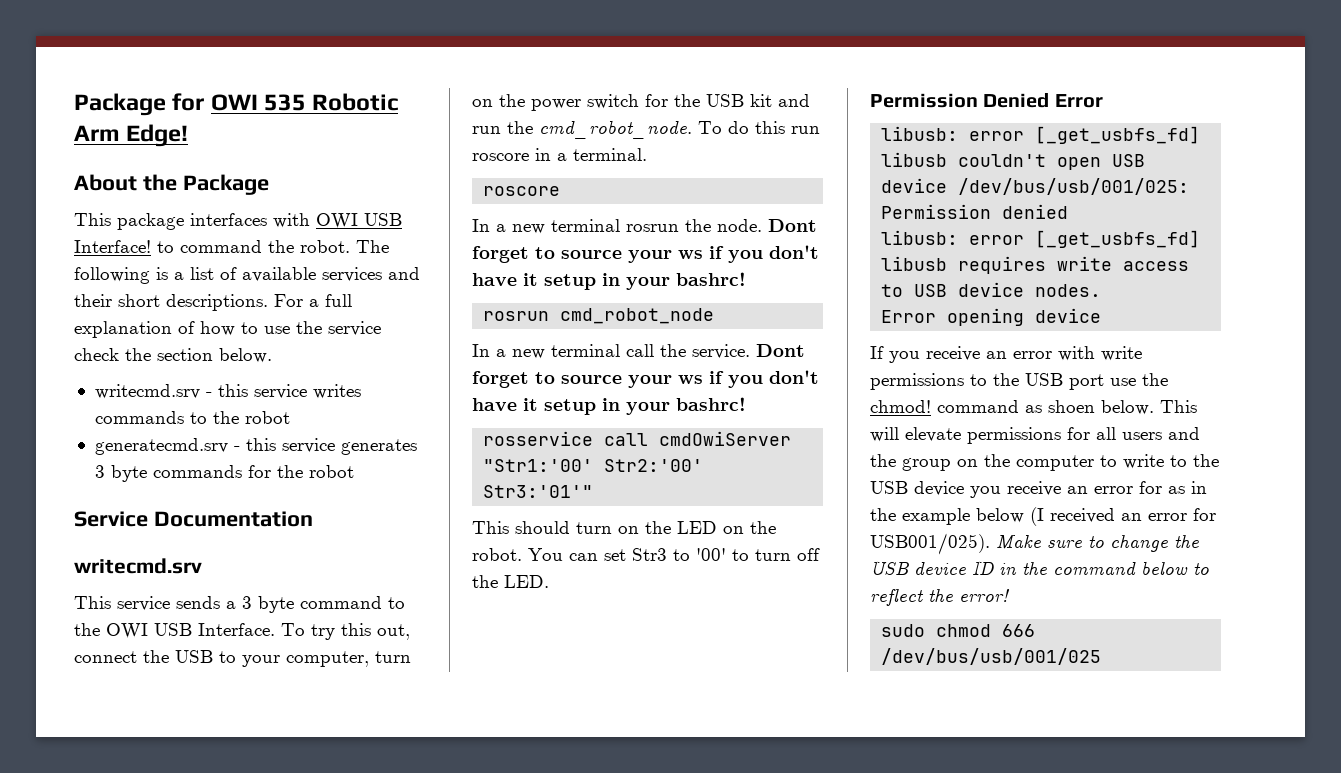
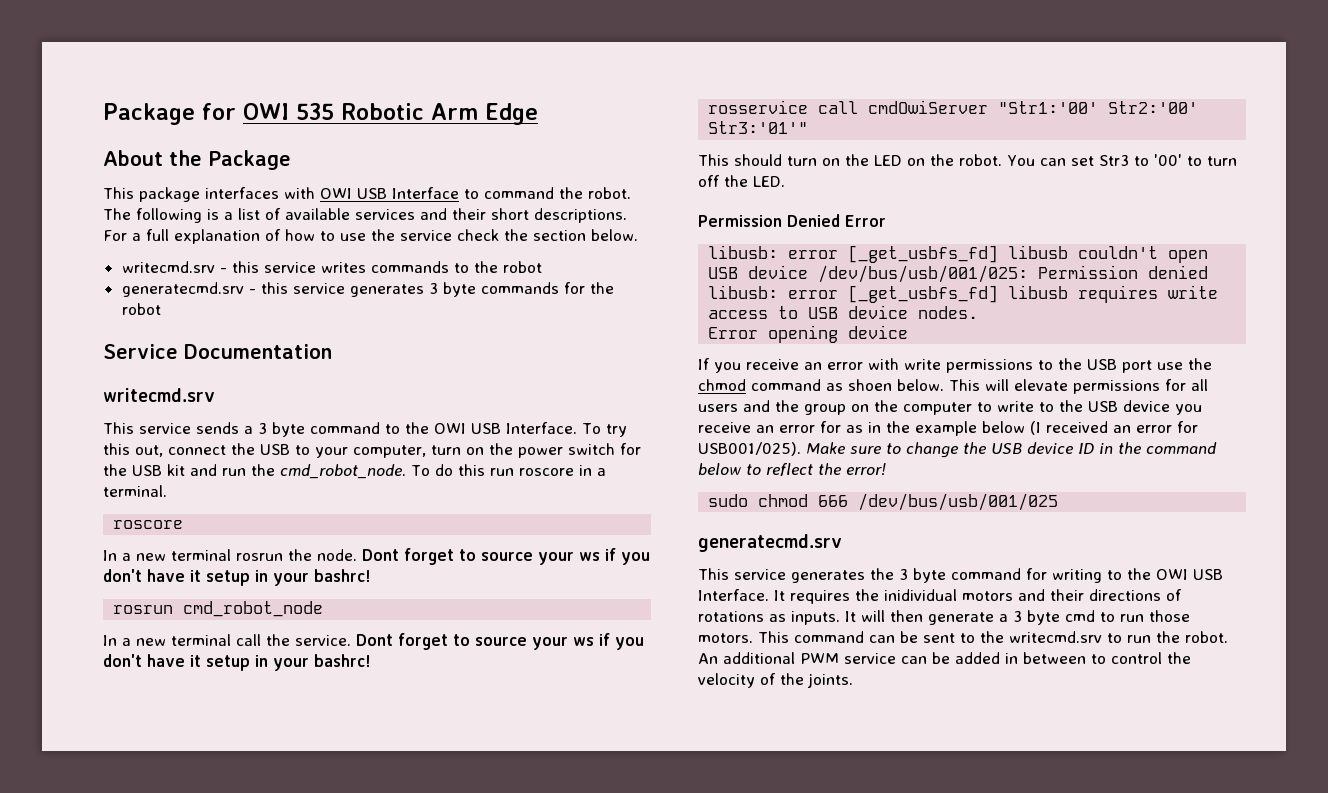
[126,124,189,147] Edge! -> [485,103,538,125] Edge
[74,240,151,253] Interface! -> [392,187,459,199] Interface
[870,400,931,413] chmod! -> [698,379,746,391] chmod
(1102, 656) none -> [698,534,842,552] [698,568,1223,583] [698,589,1182,604] [698,610,1190,625] [698,631,1228,643] [698,652,1191,664] [698,673,853,688] // generatecmd.srv // This service generates the 3 byte command for writing to the OWI USB Interface. It requires the inidividual motors and their directions of rotations as inputs. It will then generate a 3 byte cmd to run those motors. This command can be sent to the writecmd.srv to run the robot. An additional PWM service can be added in between to control the velocity of the joints.

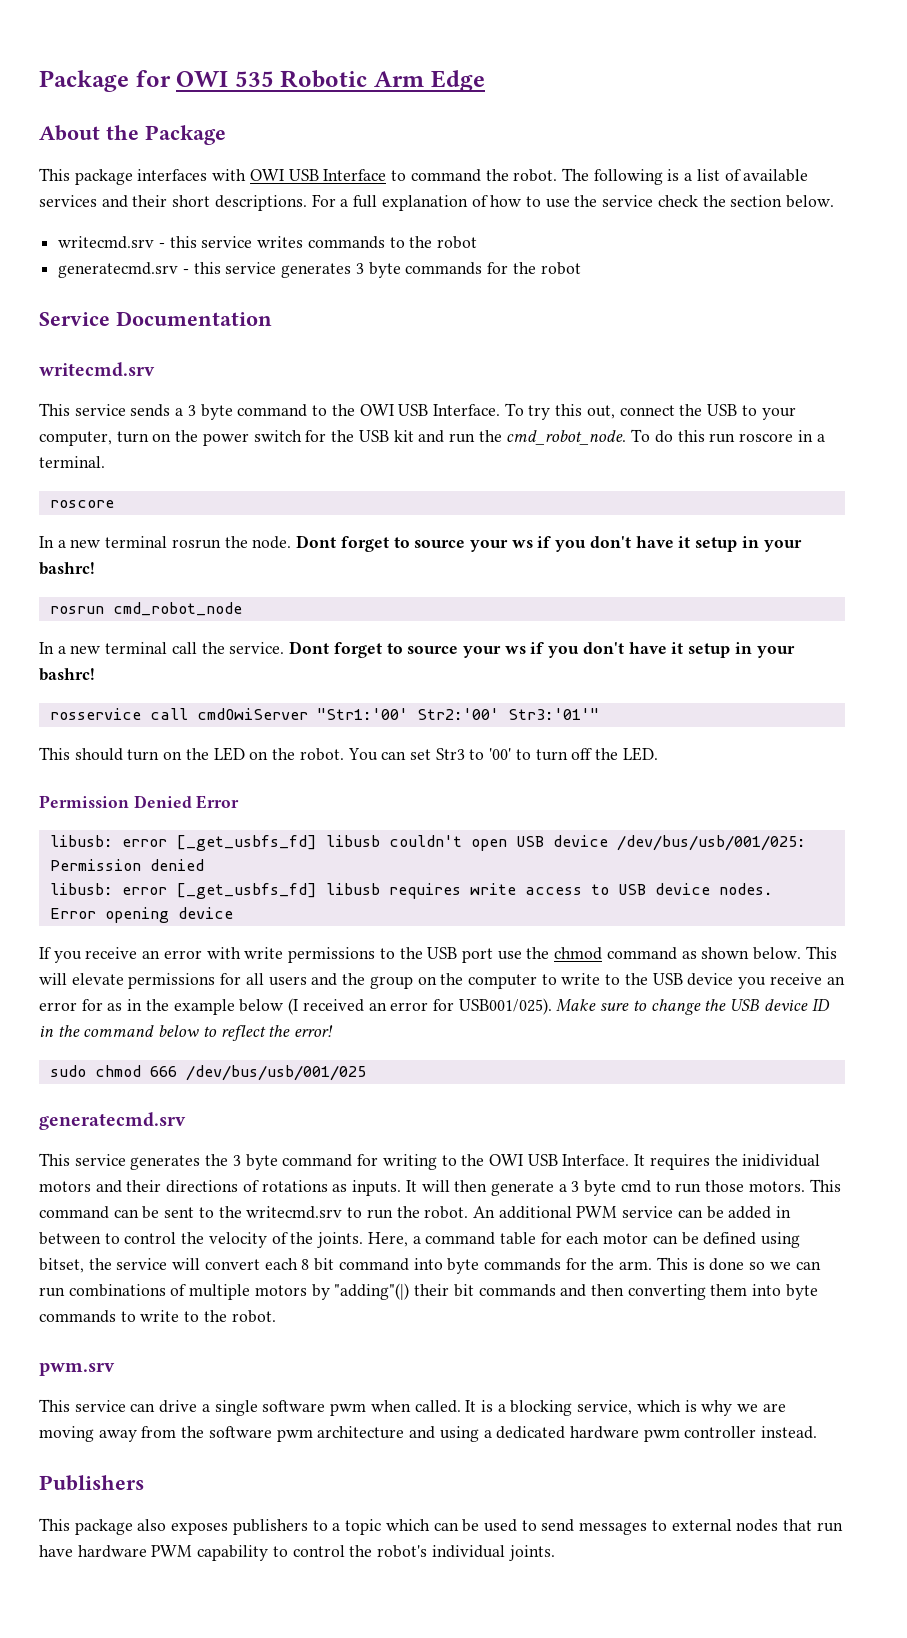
[848,379,892,391] shoen -> [701,947,750,959] shown
(853, 680) none -> [367,1232,801,1248] [39,1257,821,1274] [39,1283,818,1300] [39,1310,276,1323] [39,1362,115,1376] [39,1399,786,1416] [39,1426,818,1442] [39,1475,144,1491] [39,1518,843,1535] [39,1545,555,1561] Here, a command table for each motor can be defined using bitset, the service will convert each 8 bit command into byte commands for the arm. This is done so we can run combinations of multiple motors by "adding"(|) their bit commands and then converting them into byte commands to write to the robot. // pwm.srv // This service can drive a single software pwm when called. It is a blocking service, which is why we are moving away from the software pwm architecture and using a dedicated hardware pwm controller instead. // Publishers // This package also exposes publishers to a topic which can be used to send messages to external nodes that run have hardware PWM capability to control the robot's individual joints.

